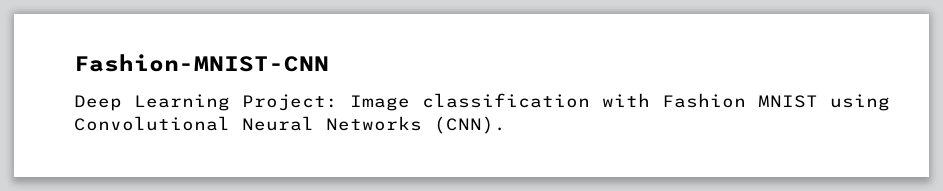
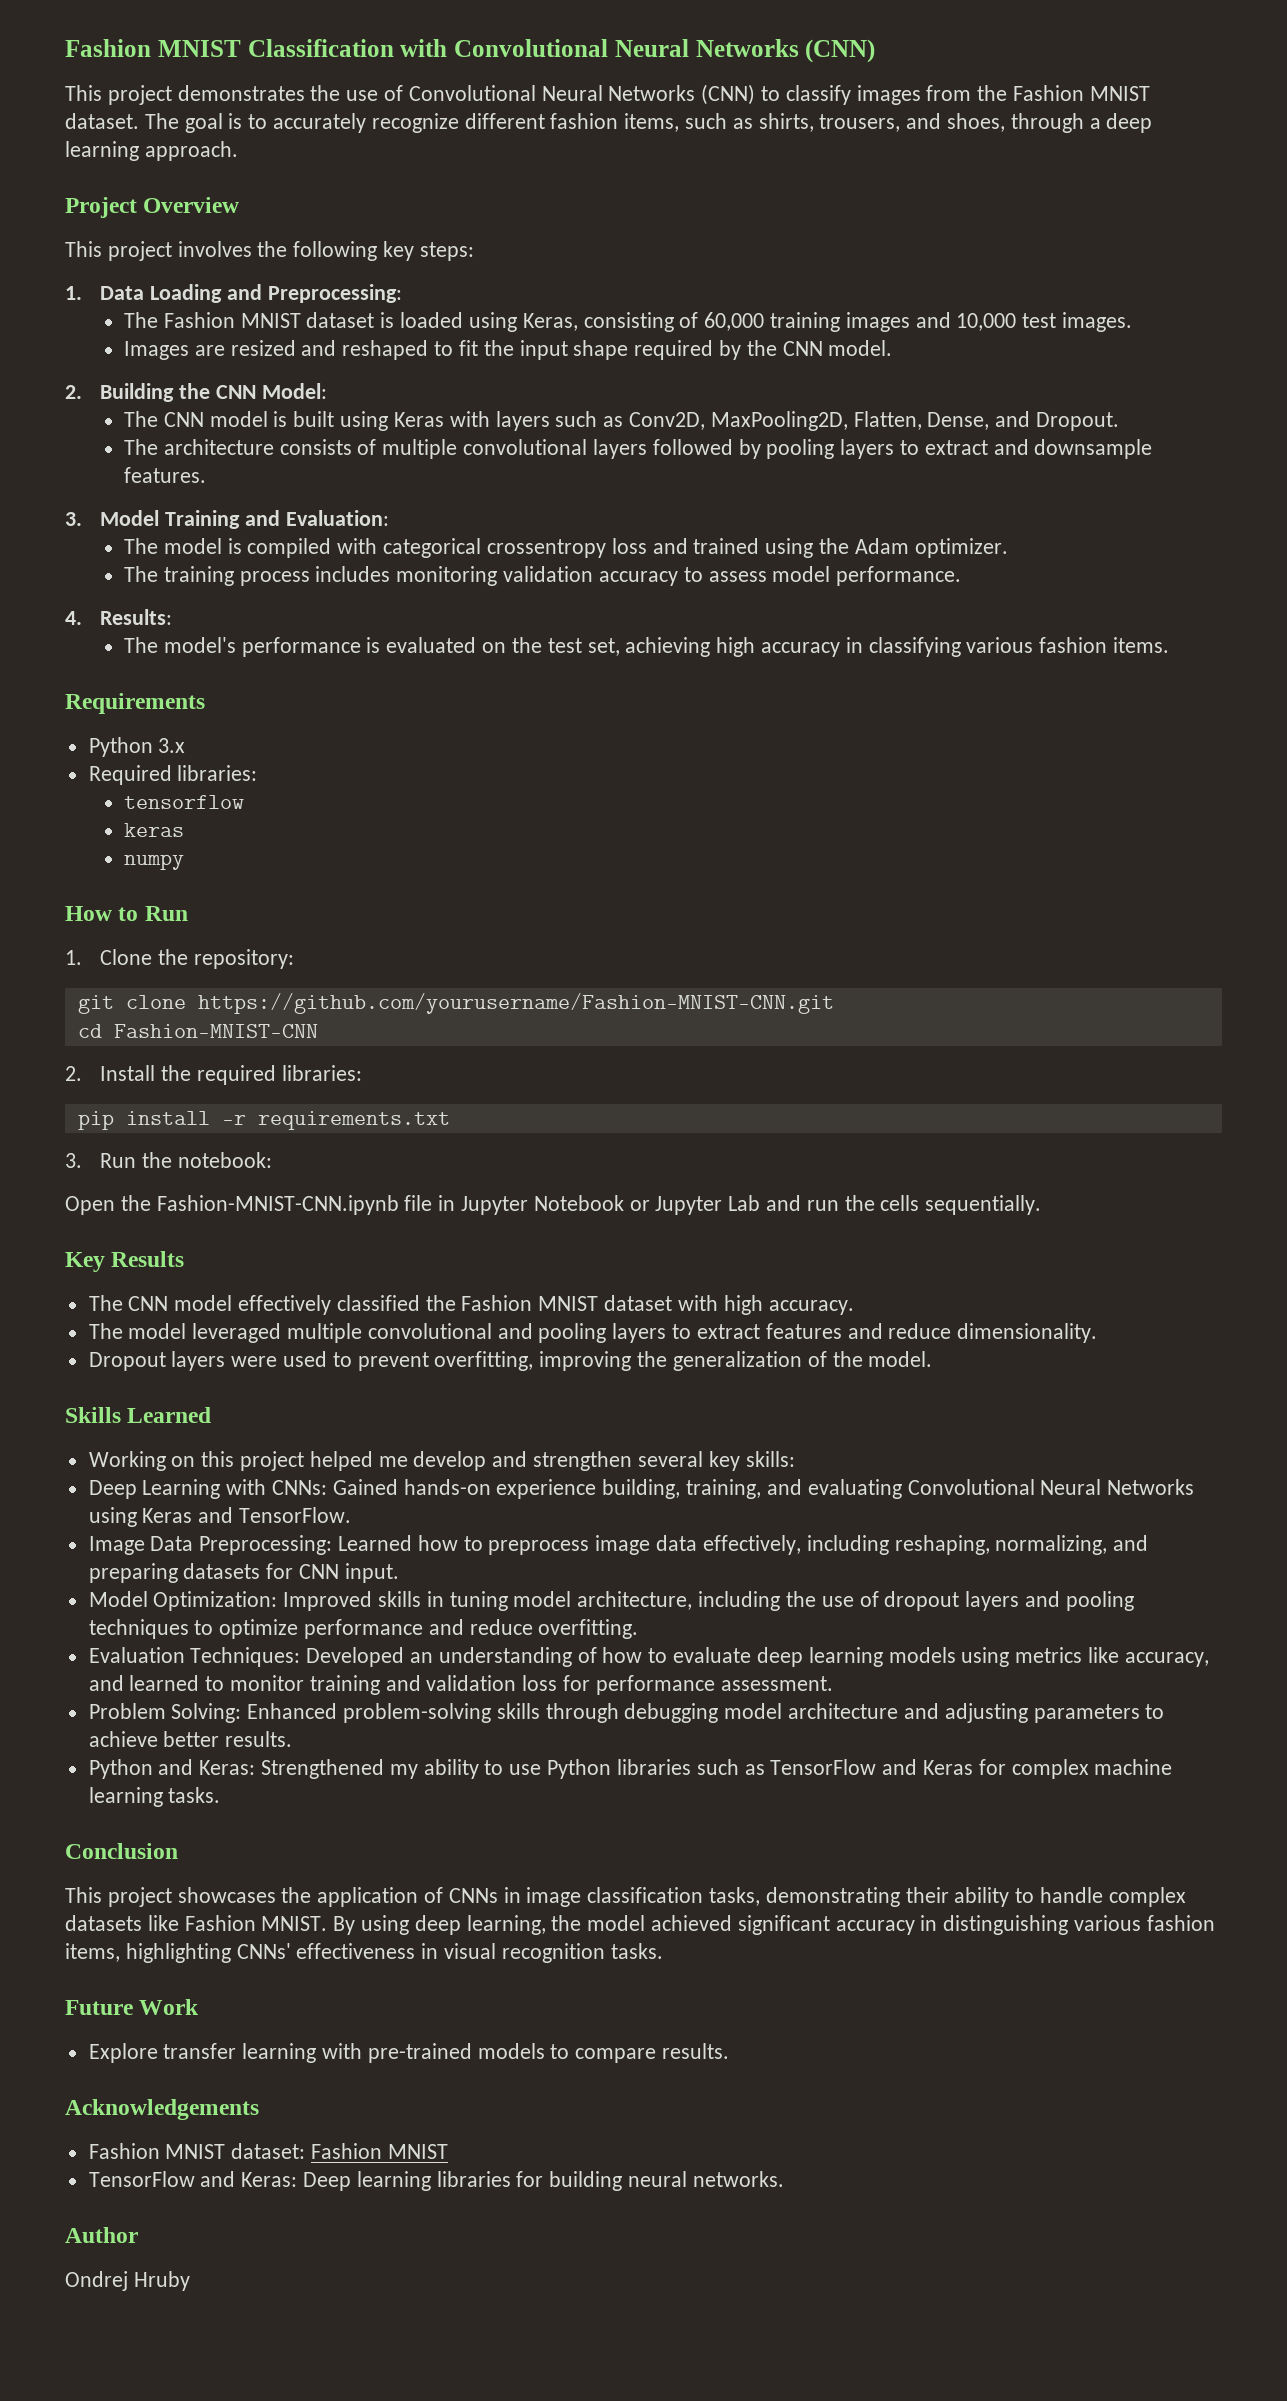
[74,54,329,72] [74,93,890,111] [74,116,506,134] Fashion-MNIST-CNN // Deep Learning Project: Image classification with Fashion MNIST using Convolutional Neural Networks (CNN). -> [65,39,876,63] [65,84,1150,105] [65,113,1153,133] [65,141,238,161] [65,197,240,218] [65,241,474,261] [65,284,402,303] [124,312,1132,332] [124,340,893,360] [65,383,327,402] [124,411,1119,431] [124,439,1153,459] [124,467,207,483] [65,510,389,529] [124,538,1008,558] [124,566,962,586] [65,609,173,625] [124,637,1169,657] [65,693,205,714] [88,737,186,757] [88,765,258,785] [124,795,245,809] [124,823,185,837] [124,854,185,870] [65,906,188,921] [65,949,295,969] [77,993,834,1014] [77,1024,318,1038] [65,1065,362,1085] [77,1111,450,1130] [65,1152,273,1168] [65,1195,1042,1215] [65,1251,185,1272] [88,1295,854,1315] [88,1323,1098,1343] [88,1351,933,1371] [65,1407,212,1423] [88,1451,795,1471] [88,1479,1195,1499] [88,1507,352,1527] [88,1535,1149,1555] [88,1563,399,1583] [88,1591,1134,1611] [88,1619,639,1639] [88,1647,1209,1667] [88,1675,833,1695] [88,1703,1165,1723] [88,1731,293,1747] [88,1759,1173,1779] [88,1787,221,1807] [65,1843,178,1859] [65,1887,1186,1907] [65,1915,1215,1935] [65,1943,663,1963] [65,1999,200,2015] [88,2043,730,2063] [65,2099,259,2120] [88,2143,448,2159] [88,2171,784,2191] [65,2227,138,2243] [65,2271,190,2291] Fashion MNIST Classification with Convolutional Neural Networks (CNN) // This project demonstrates the use of Convolutional Neural Networks (CNN) to classify images from the Fashion MNIST dataset. The goal is to accurately recognize different fashion items, such as shirts, trousers, and shoes, through a deep learning approach. // Project Overview // This project involves the following key steps: // 1. Data Loading and Preprocessing: // The Fashion MNIST dataset is loaded using Keras, consisting of 60,000 training images and 10,000 test images. // Images are resized and reshaped to fit the input shape required by the CNN model. // 2. Building the CNN Model: // The CNN model is built using Keras with layers such as Conv2D, MaxPooling2D, Flatten, Dense, and Dropout. // The architecture consists of multiple convolutional layers followed by pooling layers to extract and downsample features. // 3. Model Training and Evaluation: // The model is compiled with categorical crossentropy loss and trained using the Adam optimizer. // The training process includes monitoring validation accuracy to assess model performance. // 4. Results: // The model's performance is evaluated on the test set, achieving high accuracy in classifying various fashion items. // Requirements // Python 3.x // Required libraries: // tensorflow // keras // numpy // How to Run // 1. Clone the repository: // git clone https://github.com/yourusername/Fashion-MNIST-CNN.git // cd Fashion-MNIST-CNN // 2. Install the required libraries: // pip install -r requirements.txt // 3. Run the notebook: // Open the Fashion-MNIST-CNN.ipynb file in Jupyter Notebook or Jupyter Lab and run the cells sequentially. // Key Results // The CNN model effectively classified the Fashion MNIST dataset with high accuracy. // The model leveraged multiple convolutional and pooling layers to extract features and reduce dimensionality. // Dropout layers were used to prevent overfitting, improving the generalization of the model. // Skills Learned // Working on this project helped me develop and strengthen several key skills: // Deep Learning with CNNs: Gained hands-on experience building, training, and evaluating Convolutional Neural Networks using Keras and TensorFlow. // Image Data Preprocessing: Learned how to preprocess image data effectively, including reshaping, normalizing, and preparing datasets for CNN input. // Model Optimization: Improved skills in tuning model architecture, including the use of dropout layers and pooling techniques to optimize performance and reduce overfitting. // Evaluation Techniques: Developed an understanding of how to evaluate deep learning models using metrics like accuracy, and learned to monitor training and validation loss for performance assessment. // Problem Solving: Enhanced problem-solving skills through debugging model architecture and adjusting parameters to achieve better results. // Python and Keras: Strengthened my ability to use Python libraries such as TensorFlow and Keras for complex machine learning tasks. // Conclusion // This project showcases the application of CNNs in image classification tasks, demonstrating their ability to handle complex datasets like Fashion MNIST. By using deep learning, the model achieved significant accuracy in distinguishing various fashion items, highlighting CNNs' effectiveness in visual recognition tasks. // Future Work // Explore transfer learning with pre-trained models to compare results. // Acknowledgements // Fashion MNIST dataset: Fashion MNIST // TensorFlow and Keras: Deep learning libraries for building neural networks. // Author // Ondrej Hruby

